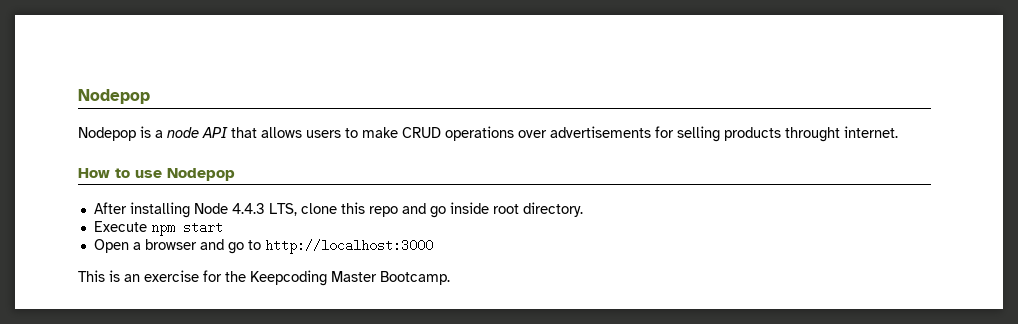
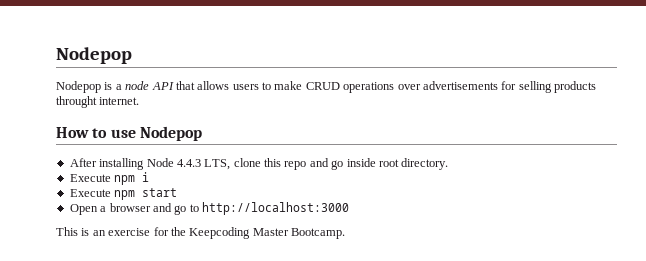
(583, 209) none -> [69,172,150,185] // Execute npm i

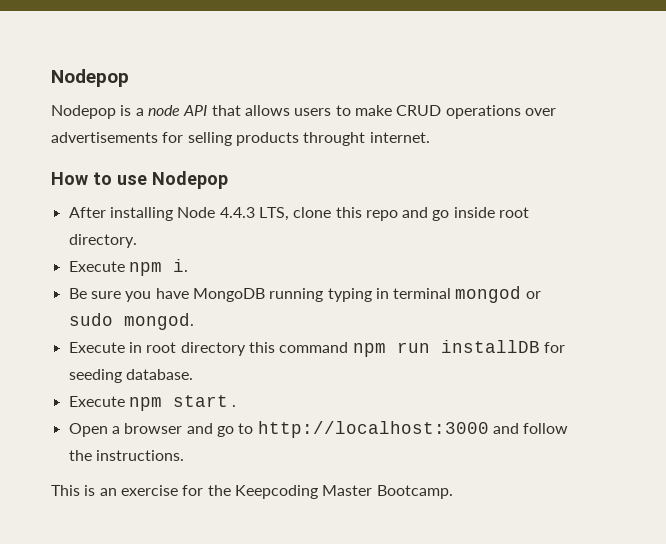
[142,172,150,182] i -> [172,259,188,272] [68,286,541,303] [68,313,194,330] [68,340,565,357] [68,369,193,383] i. // Be sure you have MongoDB running typing in terminal mongod or sudo mongod. // Execute in root directory this command npm run installDB for seeding database.
(178, 192) none -> [232,405,237,407] .
(349, 208) none -> [492,423,569,434] [68,450,184,461] and follow the instructions.

